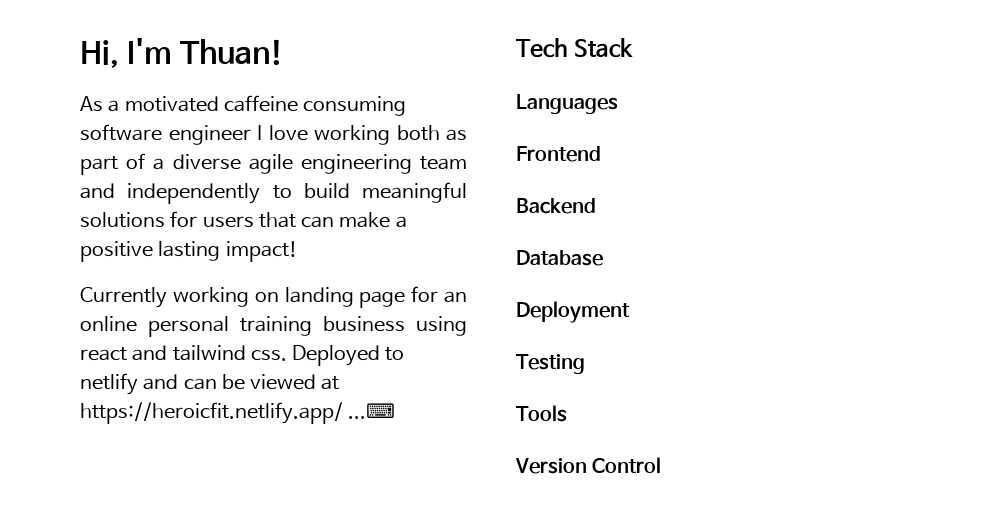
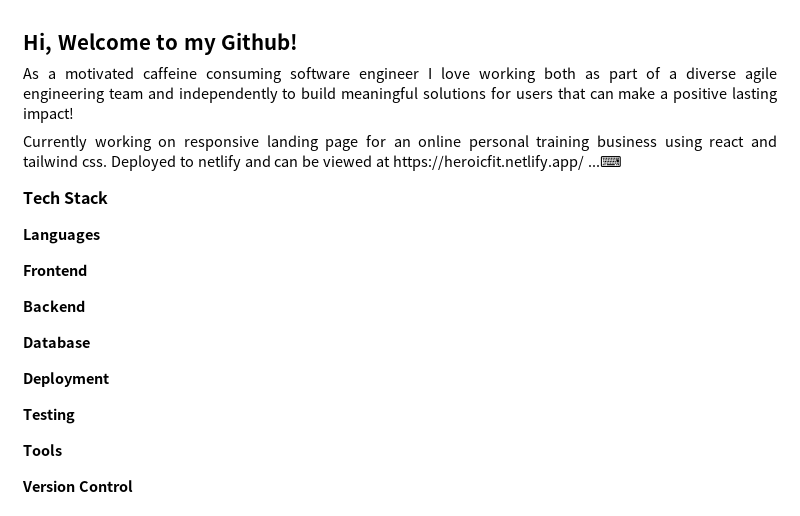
[127,38,285,66] I'm Thuan! -> [57,32,299,55] Welcome to my Github!
(279, 297) none -> [183,136,259,151] responsive

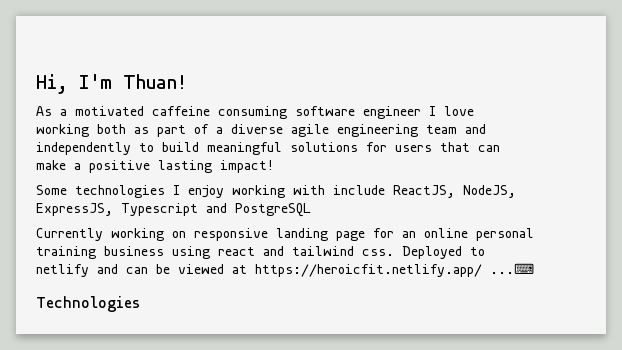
[57,32,299,55] Welcome to my Github! -> [79,74,187,89] I'm Thuan!
(74, 115) none -> [36,185,516,198] [36,203,311,217] // Some technologies I enjoy working with include ReactJS, NodeJS, ExpressJS, Typescript and PostgreSQL
[23,191,109,204] [23,229,100,244] [23,264,87,276] [23,300,85,312] [23,336,90,348] [23,372,109,387] [23,408,75,424] [23,444,62,456] [22,480,133,492] Tech Stack // Languages // Frontend // Backend // Database // Deployment // Testing // Tools // Version Control -> [36,296,140,312] Technologies

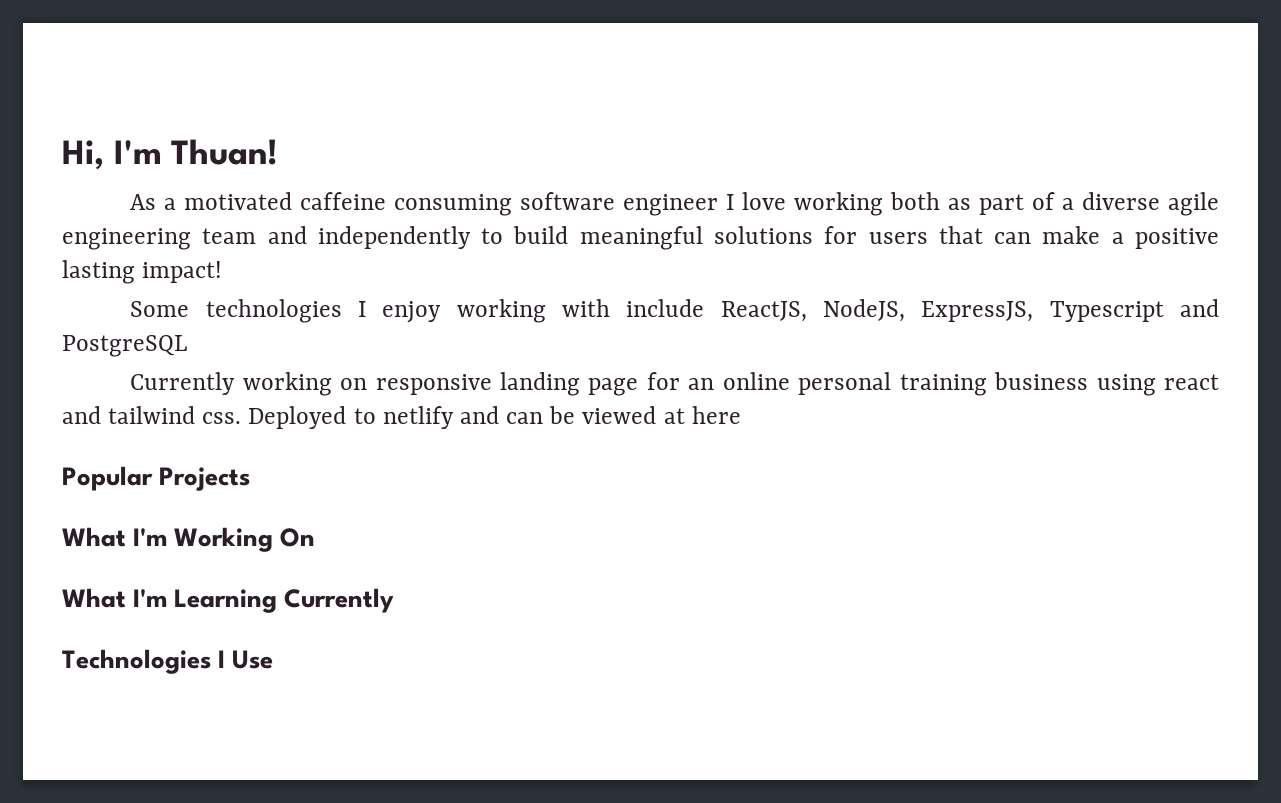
[255,263,534,277] https://heroicfit.netlify.app/ ...⌨ -> [691,406,741,424] [62,466,251,491] [62,527,316,552] [62,588,395,613] here // Popular Projects // What I'm Working On // What I'm Learning Currently
(140, 304) none -> [218,650,274,669] I Use

